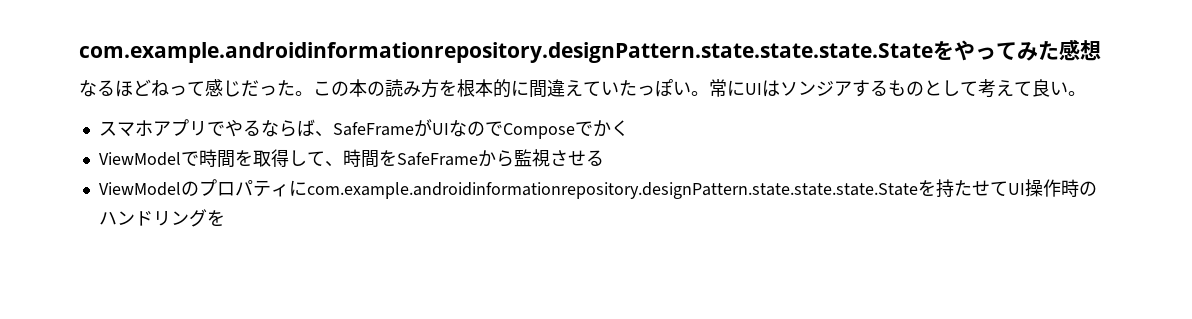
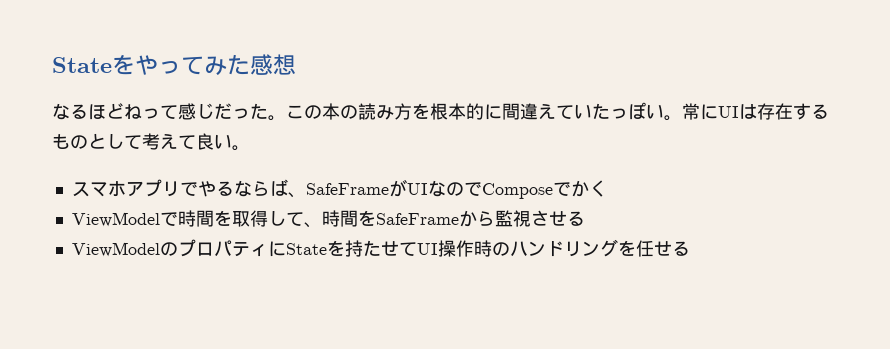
[79,42,933,63] com.example.androidinformationrepository.designPattern.state.state.state.State -> [52,57,112,73] State
[780,81,852,96] ソンジア -> [757,103,793,120] 存在
[306,182,918,199] com.example.androidinformationrepository.designPattern.state.state.state.State -> [285,243,327,255] State
(225, 218) none -> [635,240,690,257] 任せる

